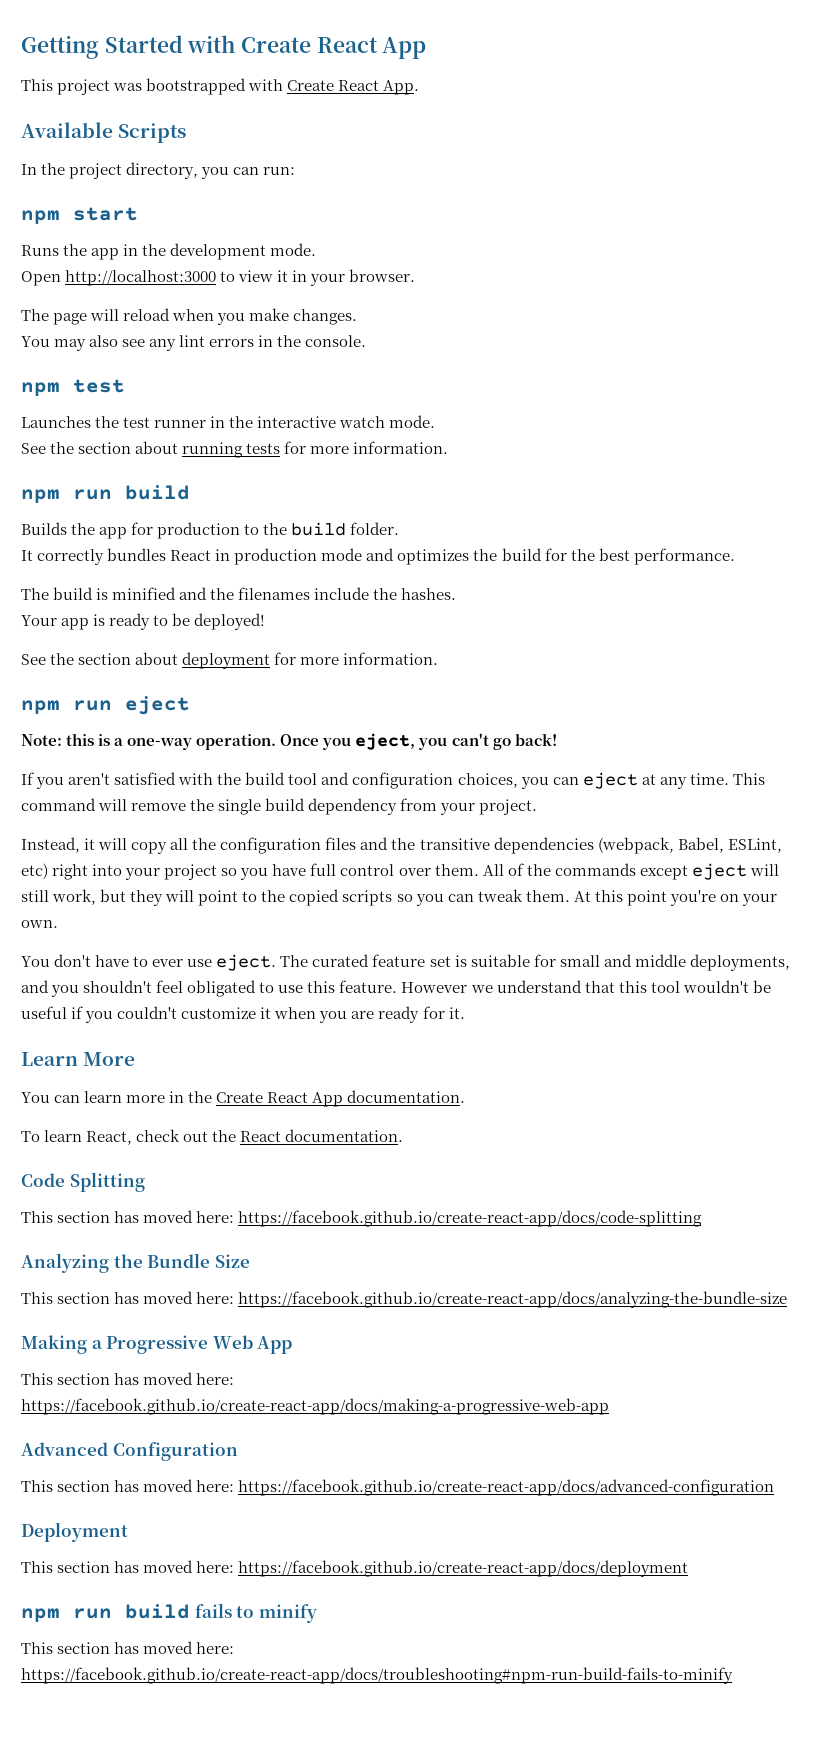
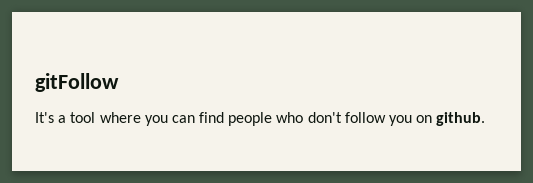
[21,35,427,59] [21,78,420,95] [21,122,187,143] [21,162,296,179] [21,207,138,224] [21,243,317,260] [21,269,416,286] [21,308,358,325] [21,335,367,351] [21,379,125,396] [21,415,436,428] [21,441,449,458] [21,485,190,503] [21,522,400,539] [21,548,735,565] [21,587,457,600] [21,613,266,630] [21,652,439,669] [21,696,190,715] [21,733,557,750] [21,772,765,789] [21,798,538,815] [21,837,782,854] [21,863,779,880] [21,889,777,906] [21,920,58,928] [21,954,790,971] [21,980,771,997] [21,1006,465,1023] [21,1052,136,1066] [21,1090,466,1107] [21,1129,404,1145] [21,1172,145,1192] [21,1210,703,1227] [21,1253,250,1273] [21,1291,788,1308] [21,1335,293,1354] [21,1372,235,1385] [21,1398,609,1415] [21,1442,238,1461] [21,1479,775,1496] [21,1522,128,1542] [21,1560,689,1577] [21,1603,317,1623] [21,1641,235,1654] [21,1667,733,1684] Getting Started with Create React App // This project was bootstrapped with Create React App. // Available Scripts // In the project directory, you can run: // npm start // Runs the app in the development mode. // Open http://localhost:3000 to view it in your browser. // The page will reload when you make changes. // You may also see any lint errors in the console. // npm test // Launches the test runner in the interactive watch mode. // See the section about running tests for more information. // npm run build // Builds the app for production to the build folder. // It correctly bundles React in production mode and optimizes the build for the best performance. // The build is minified and the filenames include the hashes. // Your app is ready to be deployed! // See the section about deployment for more information. // npm run eject // Note: this is a one-way operation. Once you eject, you can't go back! // If you aren't satisfied with the build tool and configuration choices, you can eject at any time. This command will remove the single build dependency from your project. // Instead, it will copy all the configuration files and the transitive dependencies (webpack, Babel, ESLint, etc) right into your project so you have full control over them. All of the commands except eject will still work, but they will point to the copied scripts so you can tweak them. At this point you're on your own. // You don't have to ever use eject. The curated feature set is suitable for small and middle deployments, and you shouldn't feel obligated to use this feature. However we understand that this tool wouldn't be useful if you couldn't customize it when you are ready for it. // Learn More // You can learn more in the Create React App documentation. // To learn React, check out the React documentation. // Code Splitting // This section has moved here: https://facebook.github.io/create-react-app/docs/code-splitting // Analyzing the Bundle Size // This section has moved here: https://facebook.github.io/create-react-app/docs/analyzing-the-bundle-size // Making a Progressive Web App // This section has moved here: https://facebook.github.io/create-react-app/docs/making-a-progressive-web-app // Advanced Configuration // This section has moved here: https://facebook.github.io/create-react-app/docs/advanced-configuration // Deployment // This section has moved here: https://facebook.github.io/create-react-app/docs/deployment // npm run build fails to minify // This section has moved here: https://facebook.github.io/create-react-app/docs/troubleshooting#npm-run-build-fails-to-minify -> [35,73,119,92] [35,112,486,126] gitFollow // It's a tool where you can find people who don't follow you on github.

